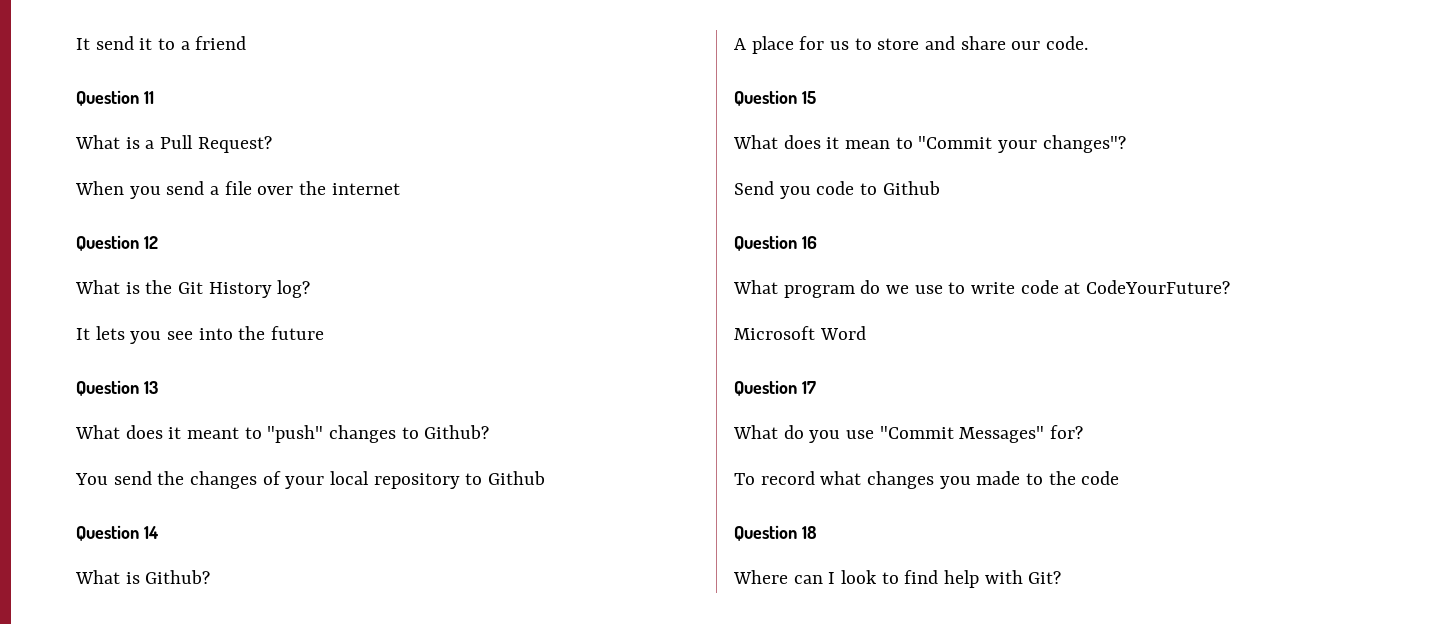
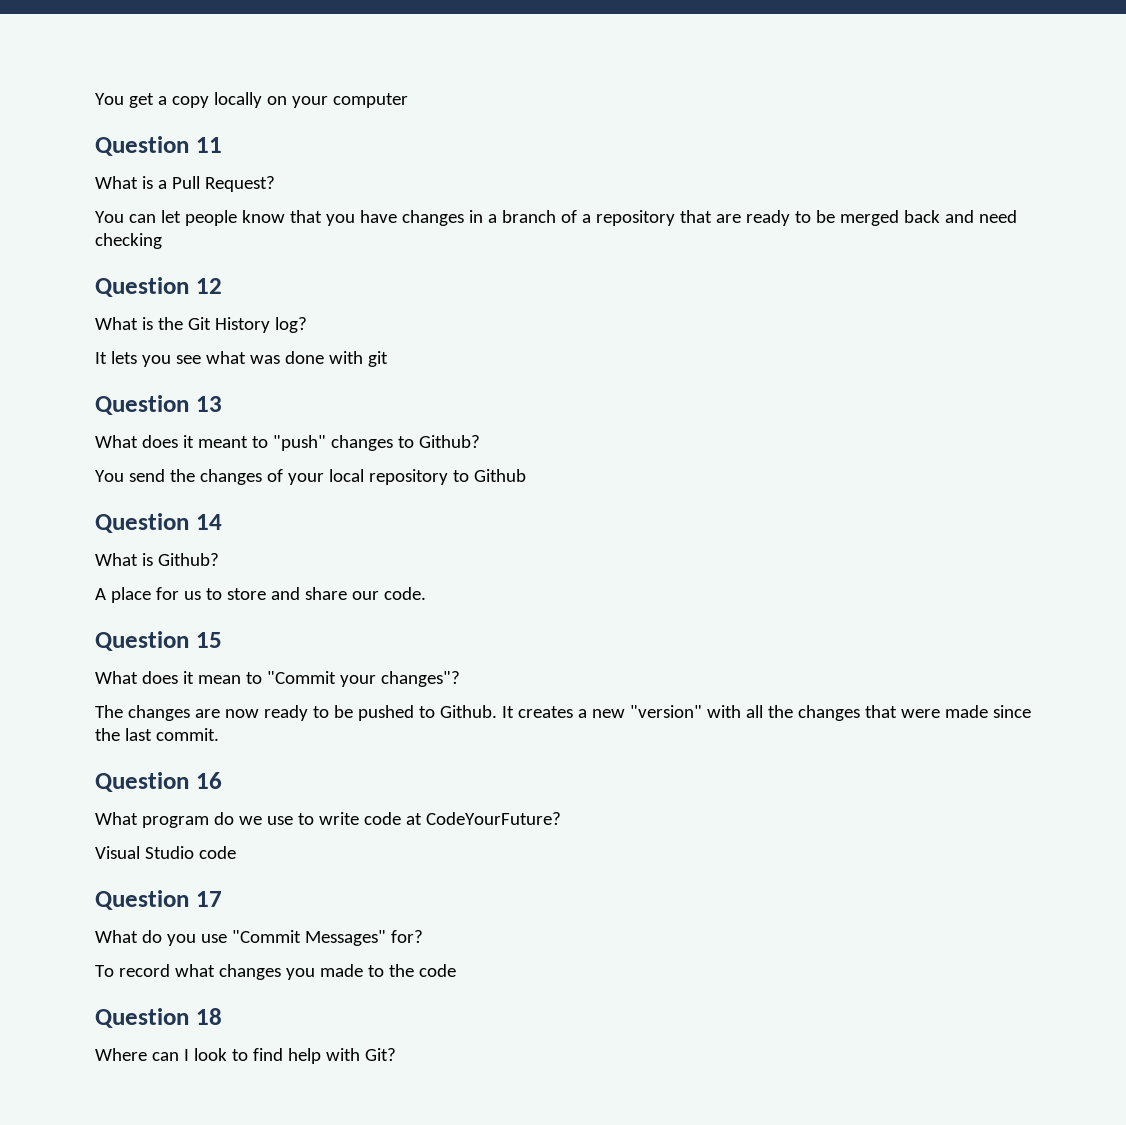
[76,36,247,50] It send it to a friend -> [95,92,408,108] You get a copy locally on your computer
[75,181,400,199] When you send a file over the internet -> [95,210,1017,226] [95,233,162,249] You can let people know that you have changes in a branch of a repository that are ready to be merged back and need checking
[198,326,325,340] into the future -> [205,351,388,367] what was done with git
[734,181,940,199] Send you code to Github -> [95,705,1031,721] [95,728,219,741] The changes are now ready to be pushed to Github. It creates a new "version" with all the changes that were made since the last commit.
[734,326,866,340] Microsoft Word -> [95,846,236,859] Visual Studio code

